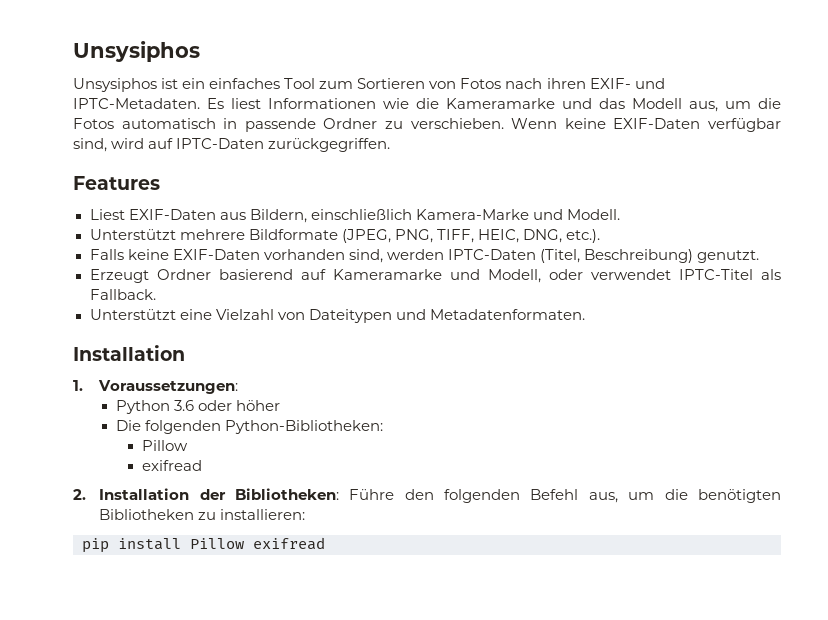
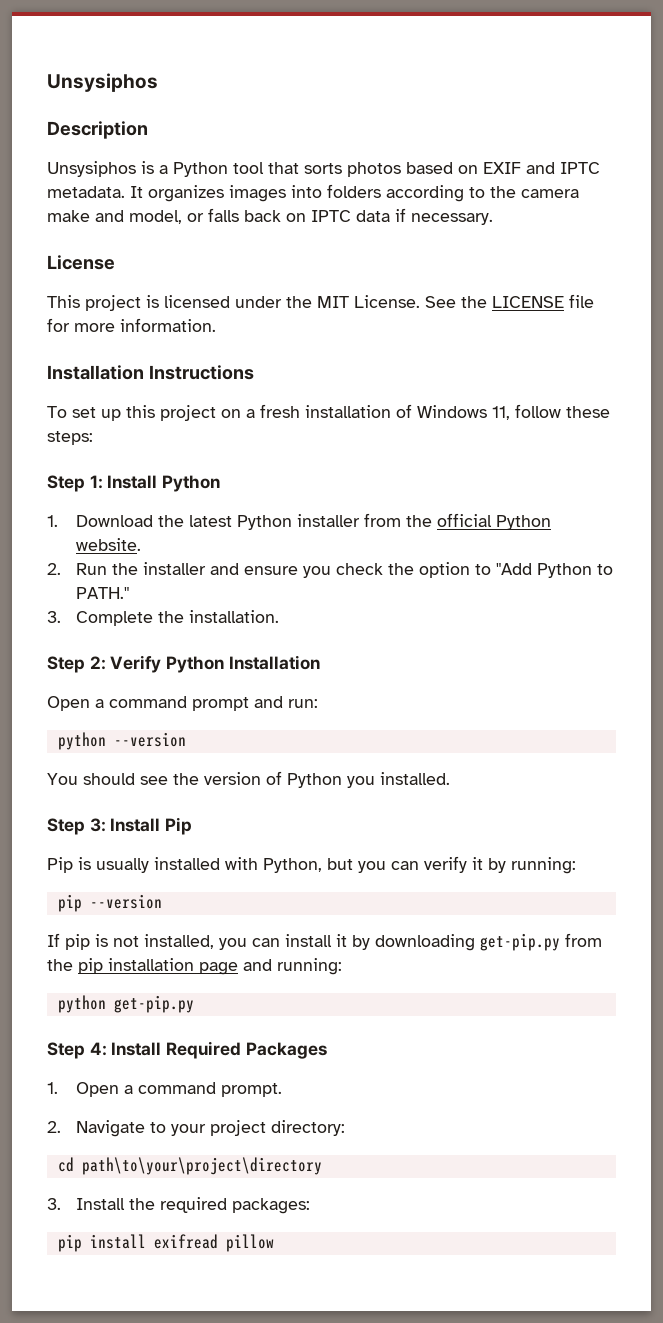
[73,41,200,62] [73,78,665,92] [73,98,781,112] [73,118,782,132] [73,138,391,152] [73,176,160,190] [89,209,620,223] [89,229,600,243] [89,249,759,263] [89,269,781,283] [89,289,156,300] [89,309,585,323] [73,345,185,361] [73,380,239,394] [115,400,280,414] [115,420,383,434] [141,440,188,451] [141,460,202,471] [73,488,781,503] [99,509,306,520] Unsysiphos // Unsysiphos ist ein einfaches Tool zum Sortieren von Fotos nach ihren EXIF- und IPTC-Metadaten. Es liest Informationen wie die Kameramarke und das Modell aus, um die Fotos automatisch in passende Ordner zu verschieben. Wenn keine EXIF-Daten verfügbar sind, wird auf IPTC-Daten zurückgegriffen. // Features // Liest EXIF-Daten aus Bildern, einschließlich Kamera-Marke und Modell. // Unterstützt mehrere Bildformate (JPEG, PNG, TIFF, HEIC, DNG, etc.). // Falls keine EXIF-Daten vorhanden sind, werden IPTC-Daten (Titel, Beschreibung) genutzt. // Erzeugt Ordner basierend auf Kameramarke und Modell, oder verwendet IPTC-Titel als Fallback. // Unterstützt eine Vielzahl von Dateitypen und Metadatenformaten. // Installation // 1. Voraussetzungen: // Python 3.6 oder höher // Die folgenden Python-Bibliotheken: // Pillow // exifread // 2. Installation der Bibliotheken: Führe den folgenden Befehl aus, um die benötigten Bibliotheken zu installieren: -> [47,73,158,92] [47,121,148,139] [47,161,600,177] [47,184,579,202] [47,208,493,225] [47,255,115,270] [47,294,594,311] [47,318,216,332] [47,365,254,380] [47,404,610,421] [47,431,93,445] [47,475,221,492] [47,513,551,530] [75,538,141,551] [47,562,613,578] [75,587,129,599] [47,610,279,626] [47,655,320,673] [47,696,318,711] [57,732,186,750] [47,771,450,788] [47,817,193,835] [47,856,576,874] [57,894,162,912] [47,933,602,951] [47,958,342,975] [57,995,194,1013] [47,1041,327,1059] [47,1082,282,1097] [47,1120,345,1137] [57,1157,322,1175] [47,1197,310,1214] Unsysiphos // Description // Unsysiphos is a Python tool that sorts photos based on EXIF and IPTC metadata. It organizes images into folders according to the camera make and model, or falls back on IPTC data if necessary. // License // This project is licensed under the MIT License. See the LICENSE file for more information. // Installation Instructions // To set up this project on a fresh installation of Windows 11, follow these steps: // Step 1: Install Python // 1. Download the latest Python installer from the official Python website. // 2. Run the installer and ensure you check the option to "Add Python to PATH." // 3. Complete the installation. // Step 2: Verify Python Installation // Open a command prompt and run: // python --version // You should see the version of Python you installed. // Step 3: Install Pip // Pip is usually installed with Python, but you can verify it by running: // pip --version // If pip is not installed, you can install it by downloading get-pip.py from the pip installation page and running: // python get-pip.py // Step 4: Install Required Packages // 1. Open a command prompt. // 2. Navigate to your project directory: // cd path\to\your\project\directory // 3. Install the required packages:
[190,537,325,550] Pillow exifread -> [153,1234,274,1252] exifread pillow

